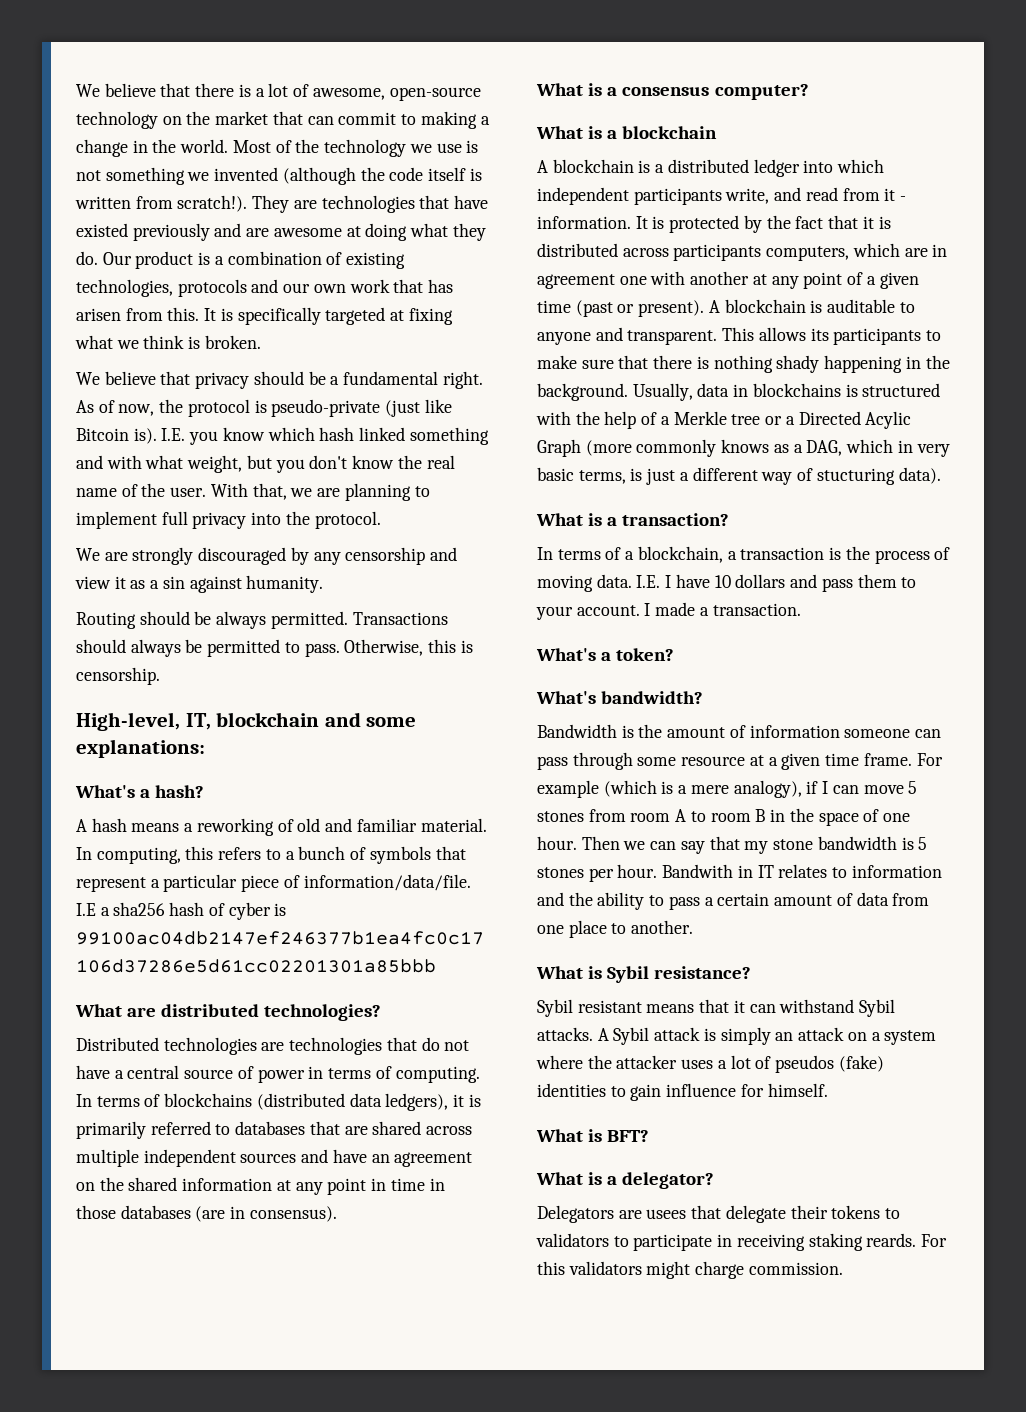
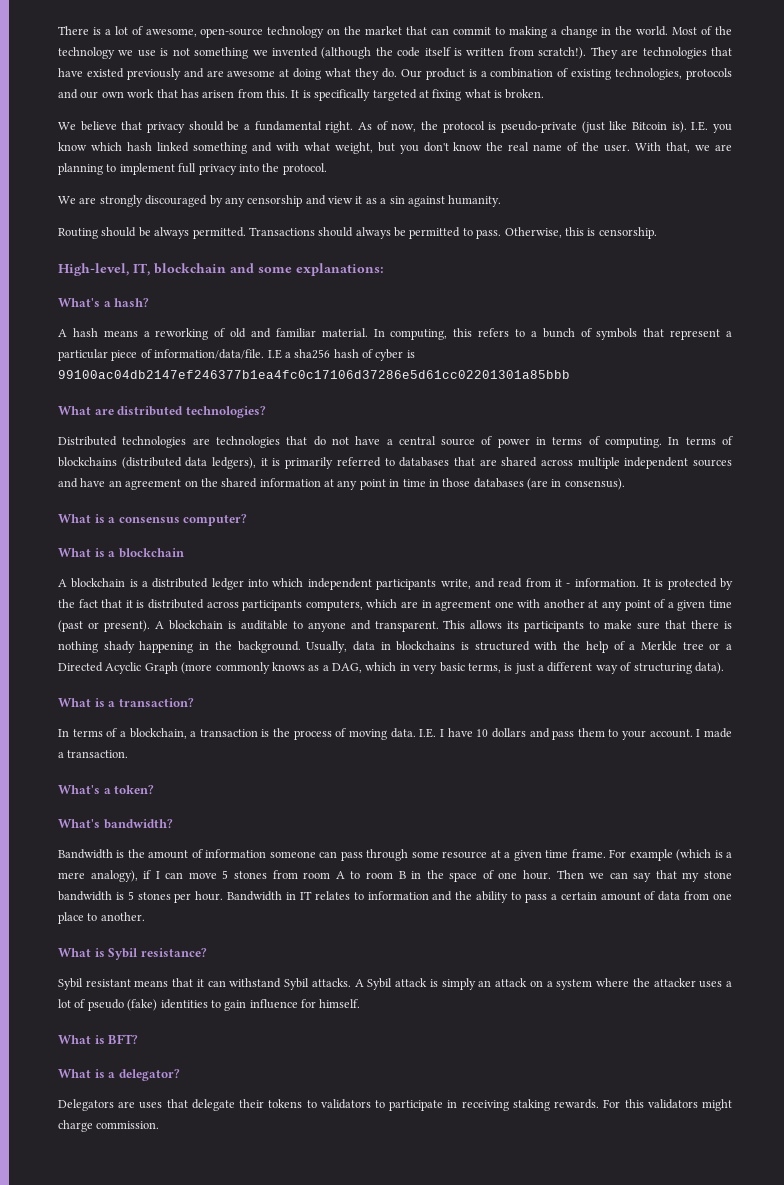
[76,83,235,97] We believe that there -> [58,26,89,35] There
[116,335,185,349] we think -> (491, 93) none
[865,411,912,429] Acylic -> [105,662,142,674] Acyclic
[816,468,895,485] stucturing -> [633,663,692,674] structuring
[662,864,734,878] Bandwith -> [227,891,283,901] Bandwidth
[775,1055,835,1073] pseudos -> [87,999,124,1011] pseudo
[646,1209,687,1219] usees -> [139,1102,163,1109] uses
[866,1233,917,1247] reards. -> [554,1099,600,1109] rewards.

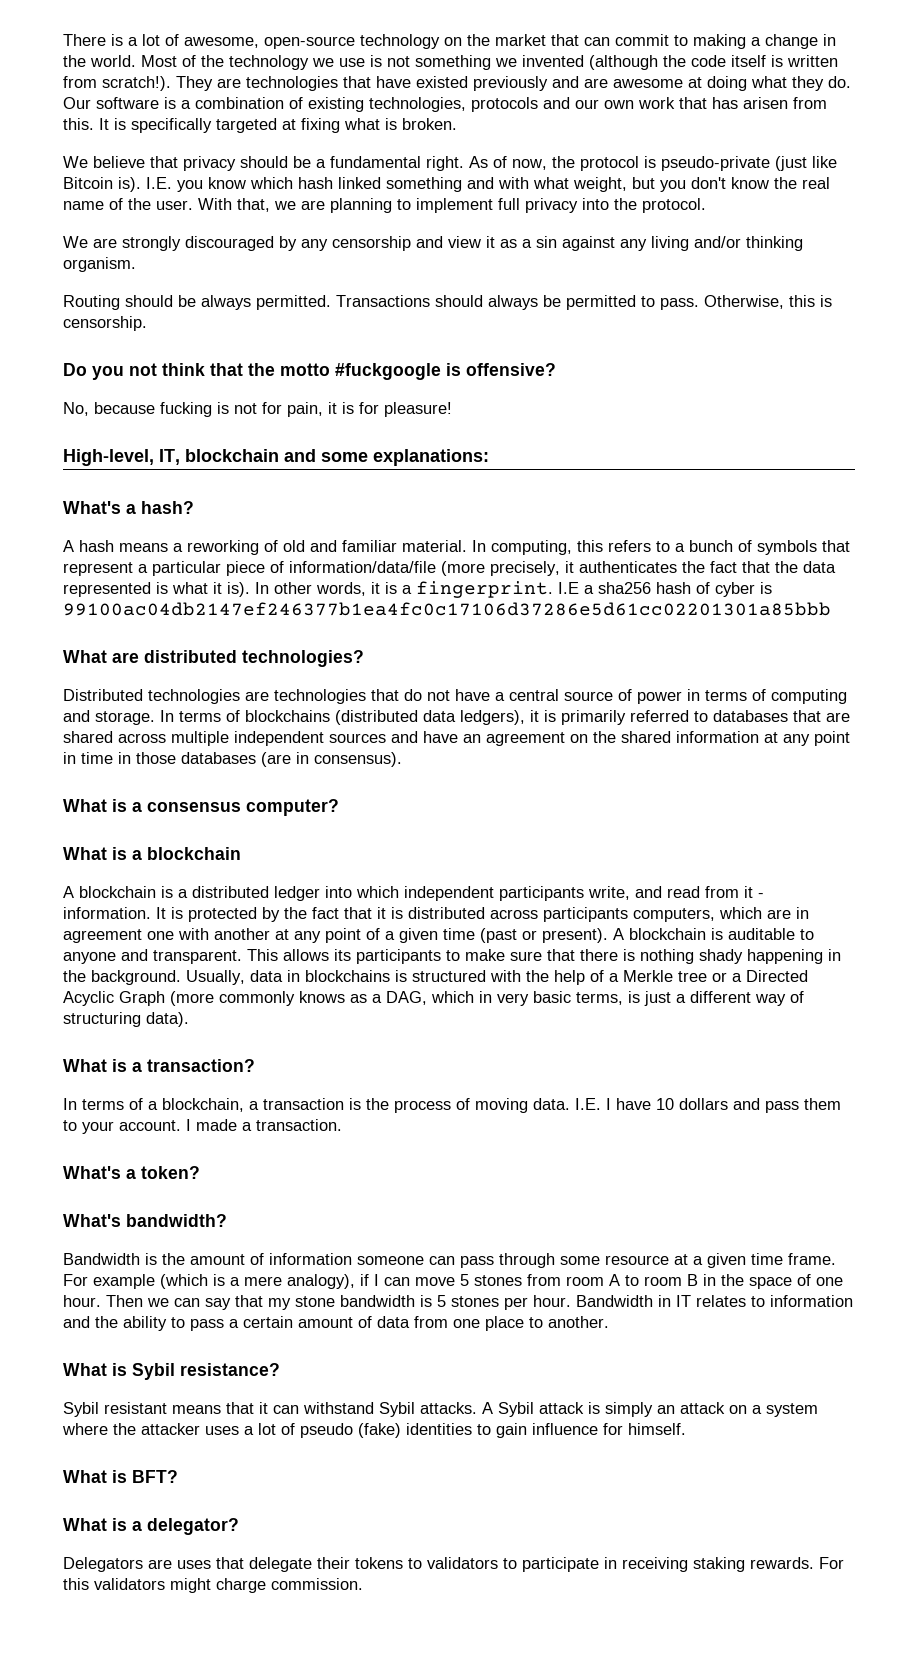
[425,68,465,80] product -> [96,97,159,109] software
[448,195,502,207] humanity. -> [620,236,803,251] [63,257,136,272] any living and/or thinking organism.
(657, 233) none -> [63,363,556,380] [63,402,452,417] // Do you not think that the motto #fuckgoogle is offensive? // No, because fucking is not for pain, it is for pleasure!
[154,349,265,359] information/data/file. -> [289,561,836,576] [63,581,553,598] information/data/file (more precisely, it authenticates the fact that the data represented is what it is). In other words, it is a fingerprint.
[605,437,663,448] computing. -> [771,689,847,704] [63,710,155,725] computing and storage.

